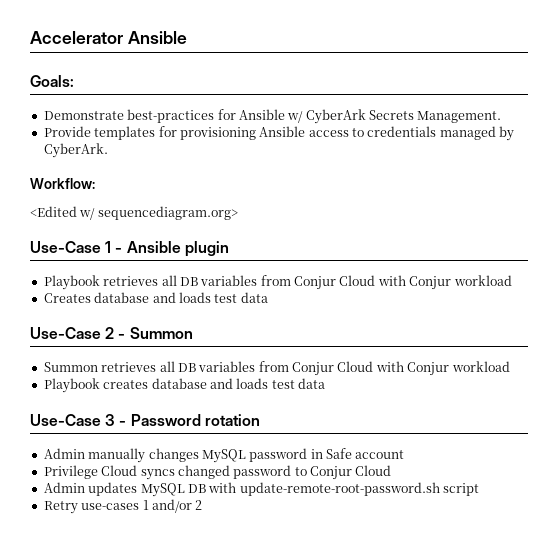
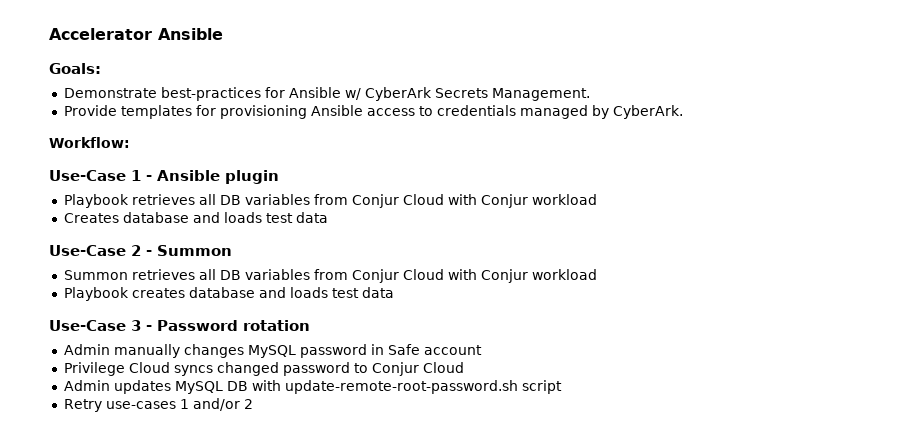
[30,206,238,220] // <Edited w/ sequencediagram.org> -> (130, 142) none

